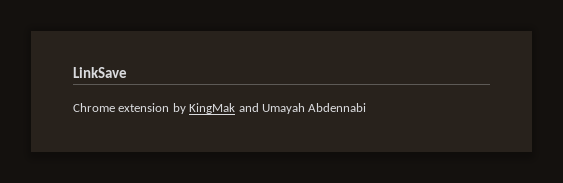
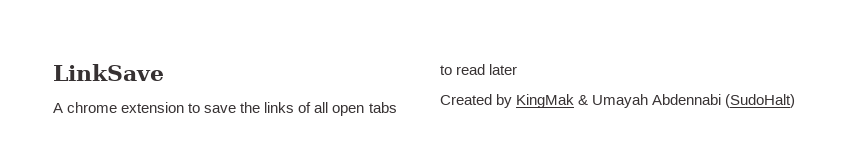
[73,103,170,112] Chrome extension -> [53,102,397,116] [440,64,518,75] [440,94,492,105] A chrome extension to save the links of all open tabs to read later // Created
[238,103,259,112] and -> [578,95,589,105] &
(367, 107) none -> [725,94,796,108] (SudoHalt)

